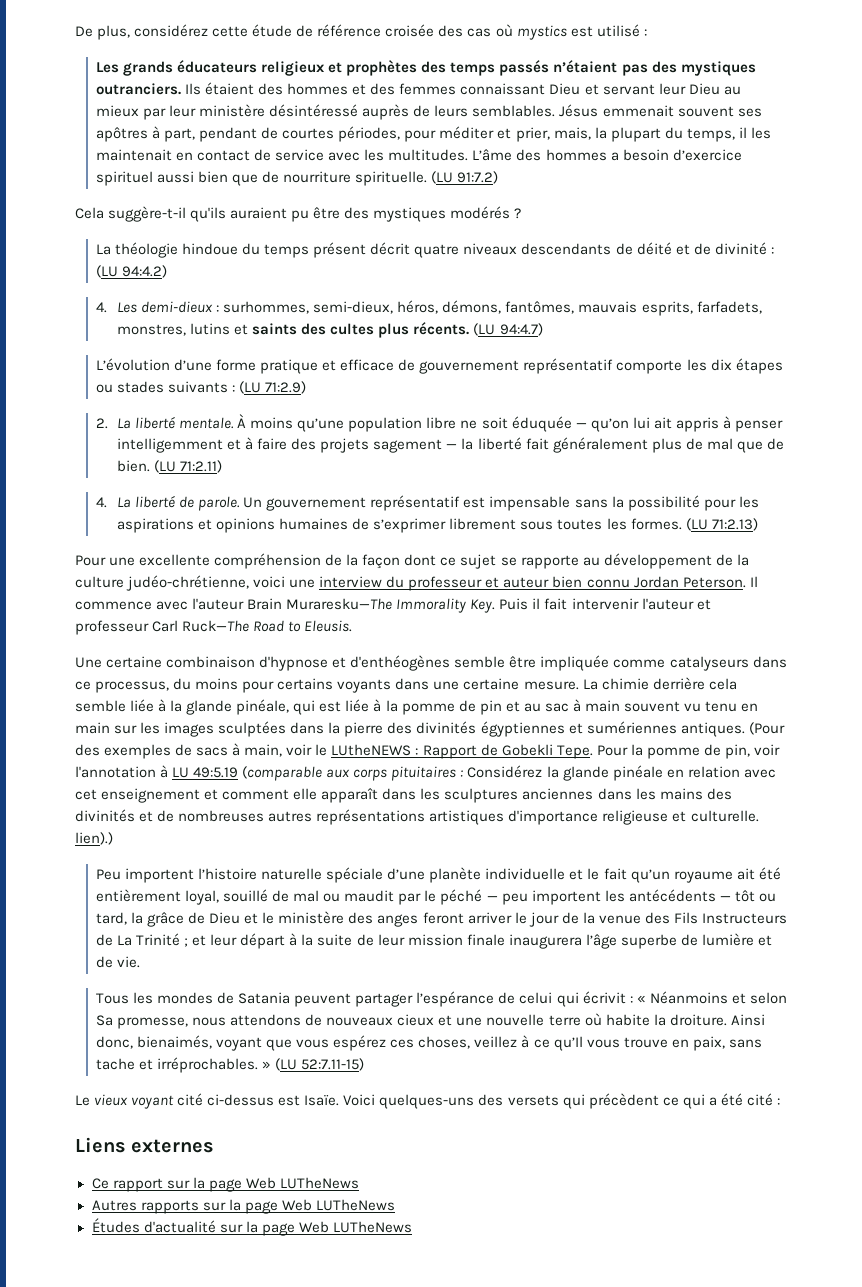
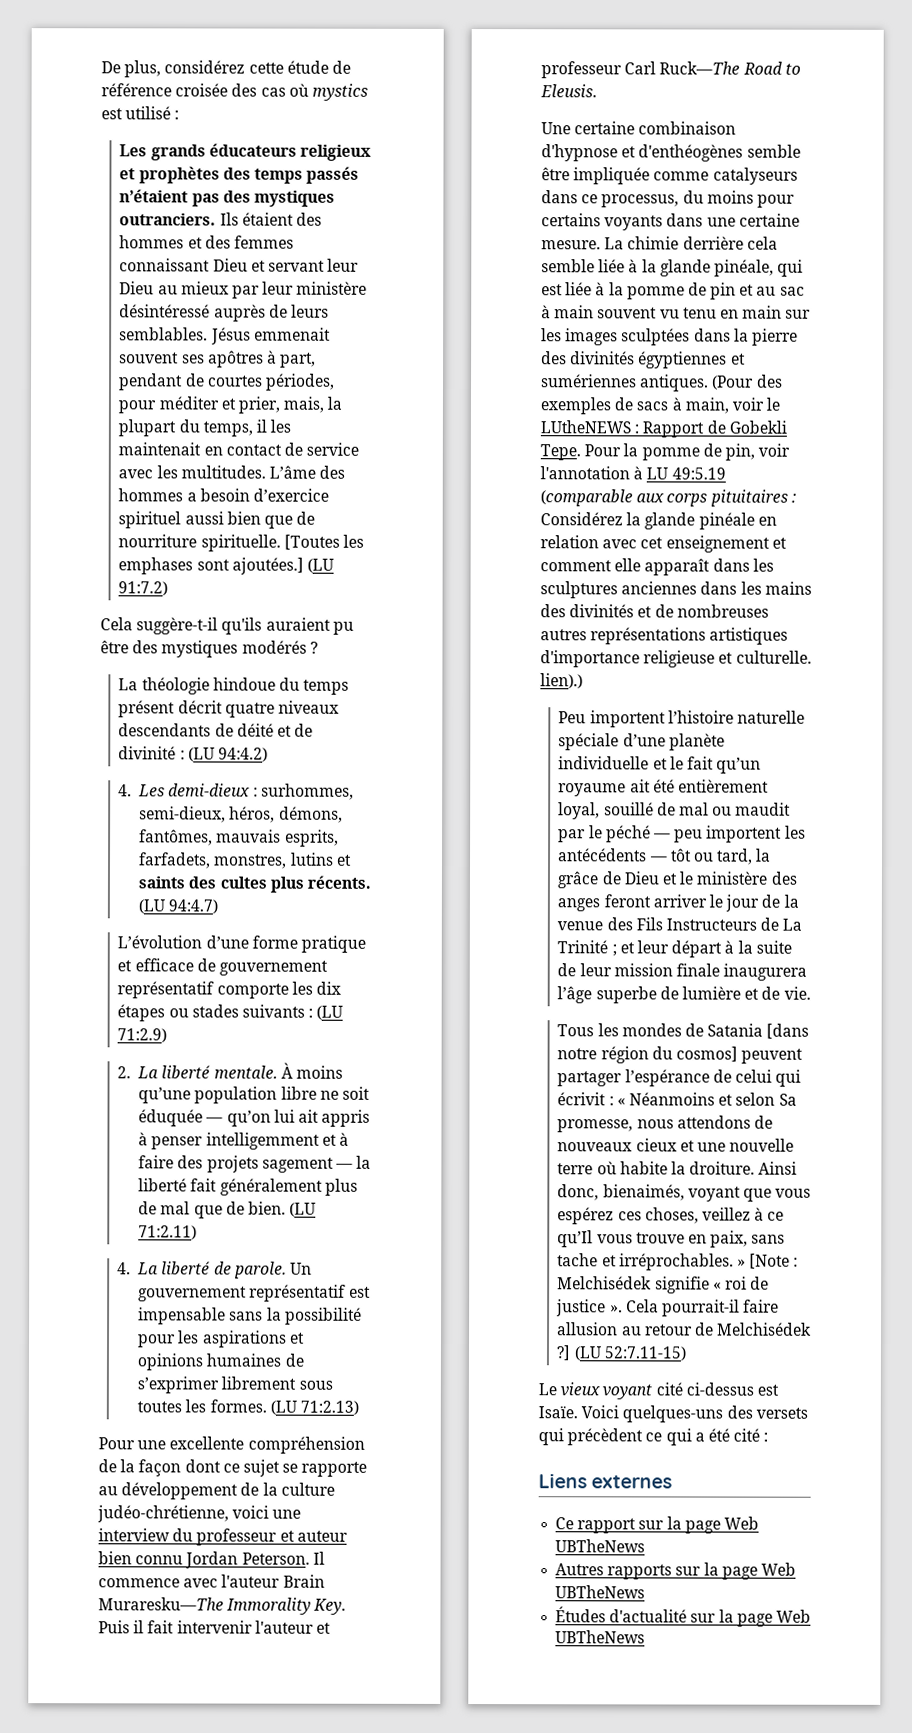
(428, 178) none -> [283,534,365,550] [118,557,304,575] [Toutes les emphases sont ajoutées.]
(291, 998) none -> [766,1023,810,1039] [557,1046,739,1064] [dans notre région du cosmos]
(272, 1065) none -> [749,1253,799,1269] [557,1276,770,1294] [556,1299,780,1317] [557,1322,813,1336] [556,1345,571,1361] [Note : Melchisédek signifie « roi de justice ». Cela pourrait-il faire allusion au retour de Melchisédek ?]
[279,1177,359,1189] LUTheNews -> [555,1539,646,1553] UBTheNews
[315,1199,395,1211] LUTheNews -> [555,1585,646,1599] UBTheNews
[332,1221,412,1233] LUTheNews -> [555,1630,646,1644] UBTheNews

